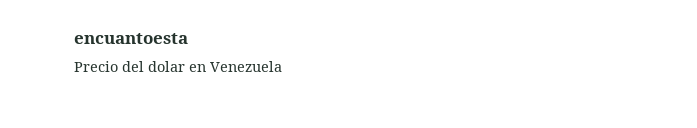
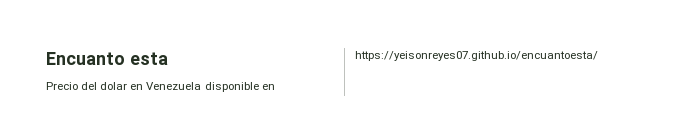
[74,33,188,44] encuantoesta -> [46,52,168,65] Encuanto esta
(282, 66) none -> [204,82,275,92] [355,51,598,61] disponible en https://yeisonreyes07.github.io/encuantoesta/

